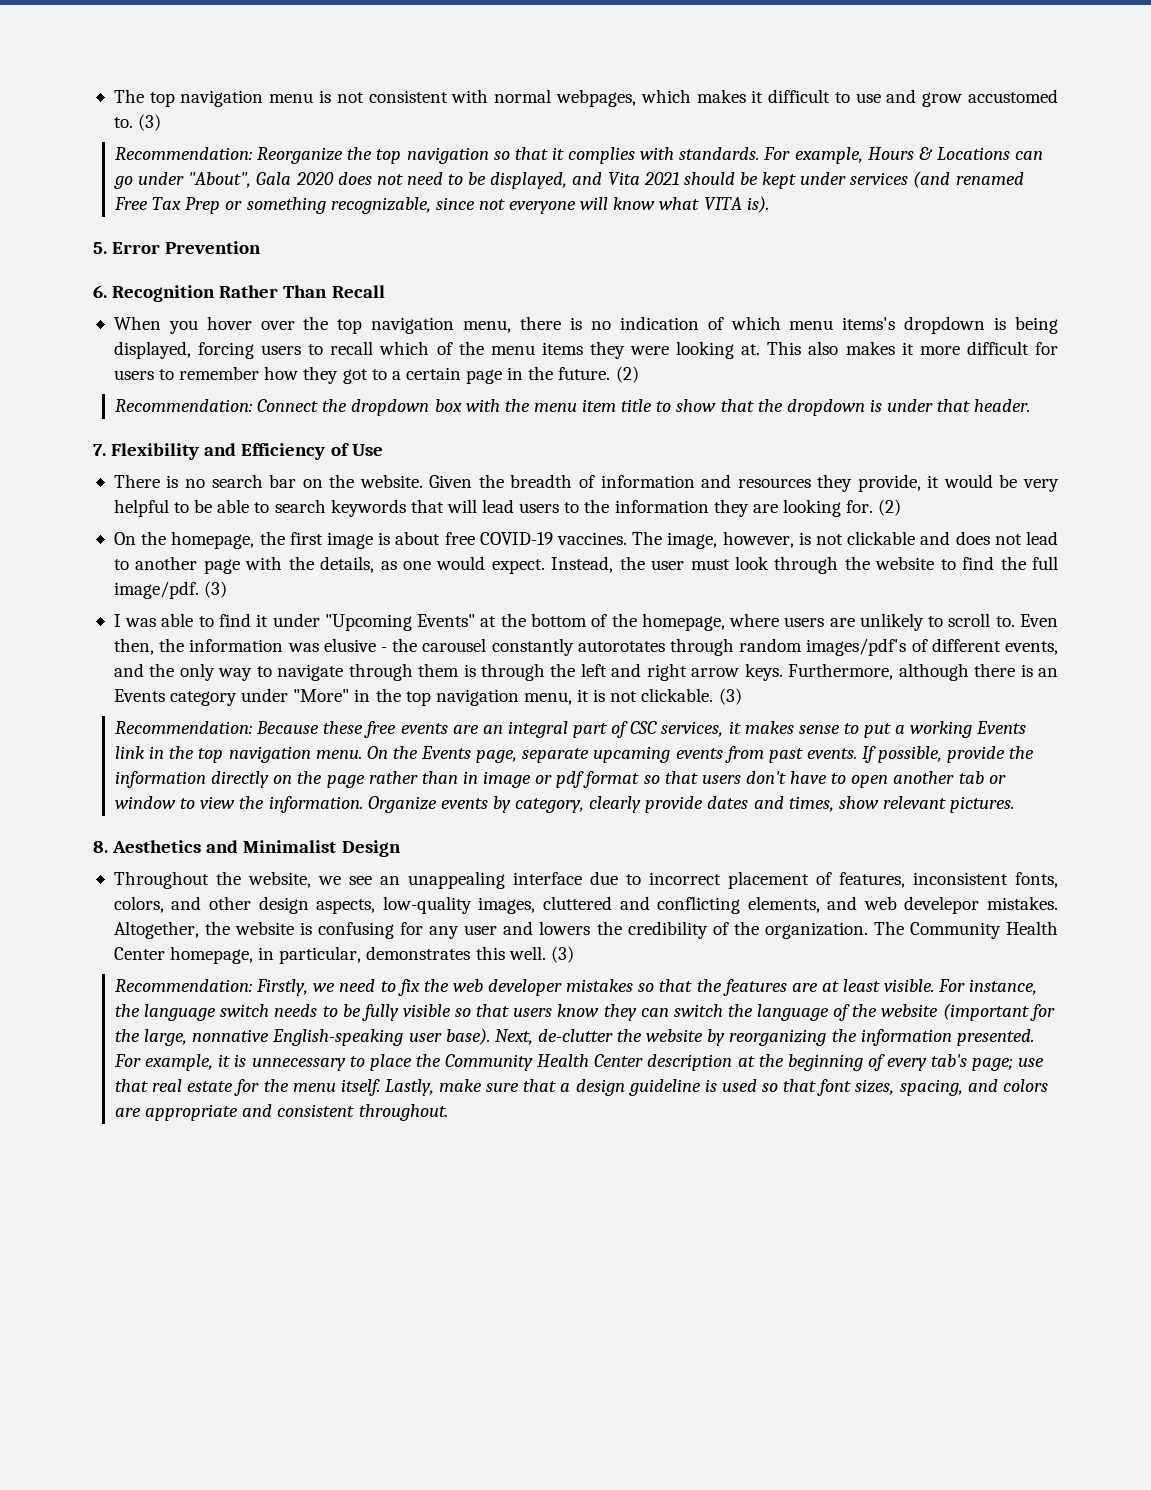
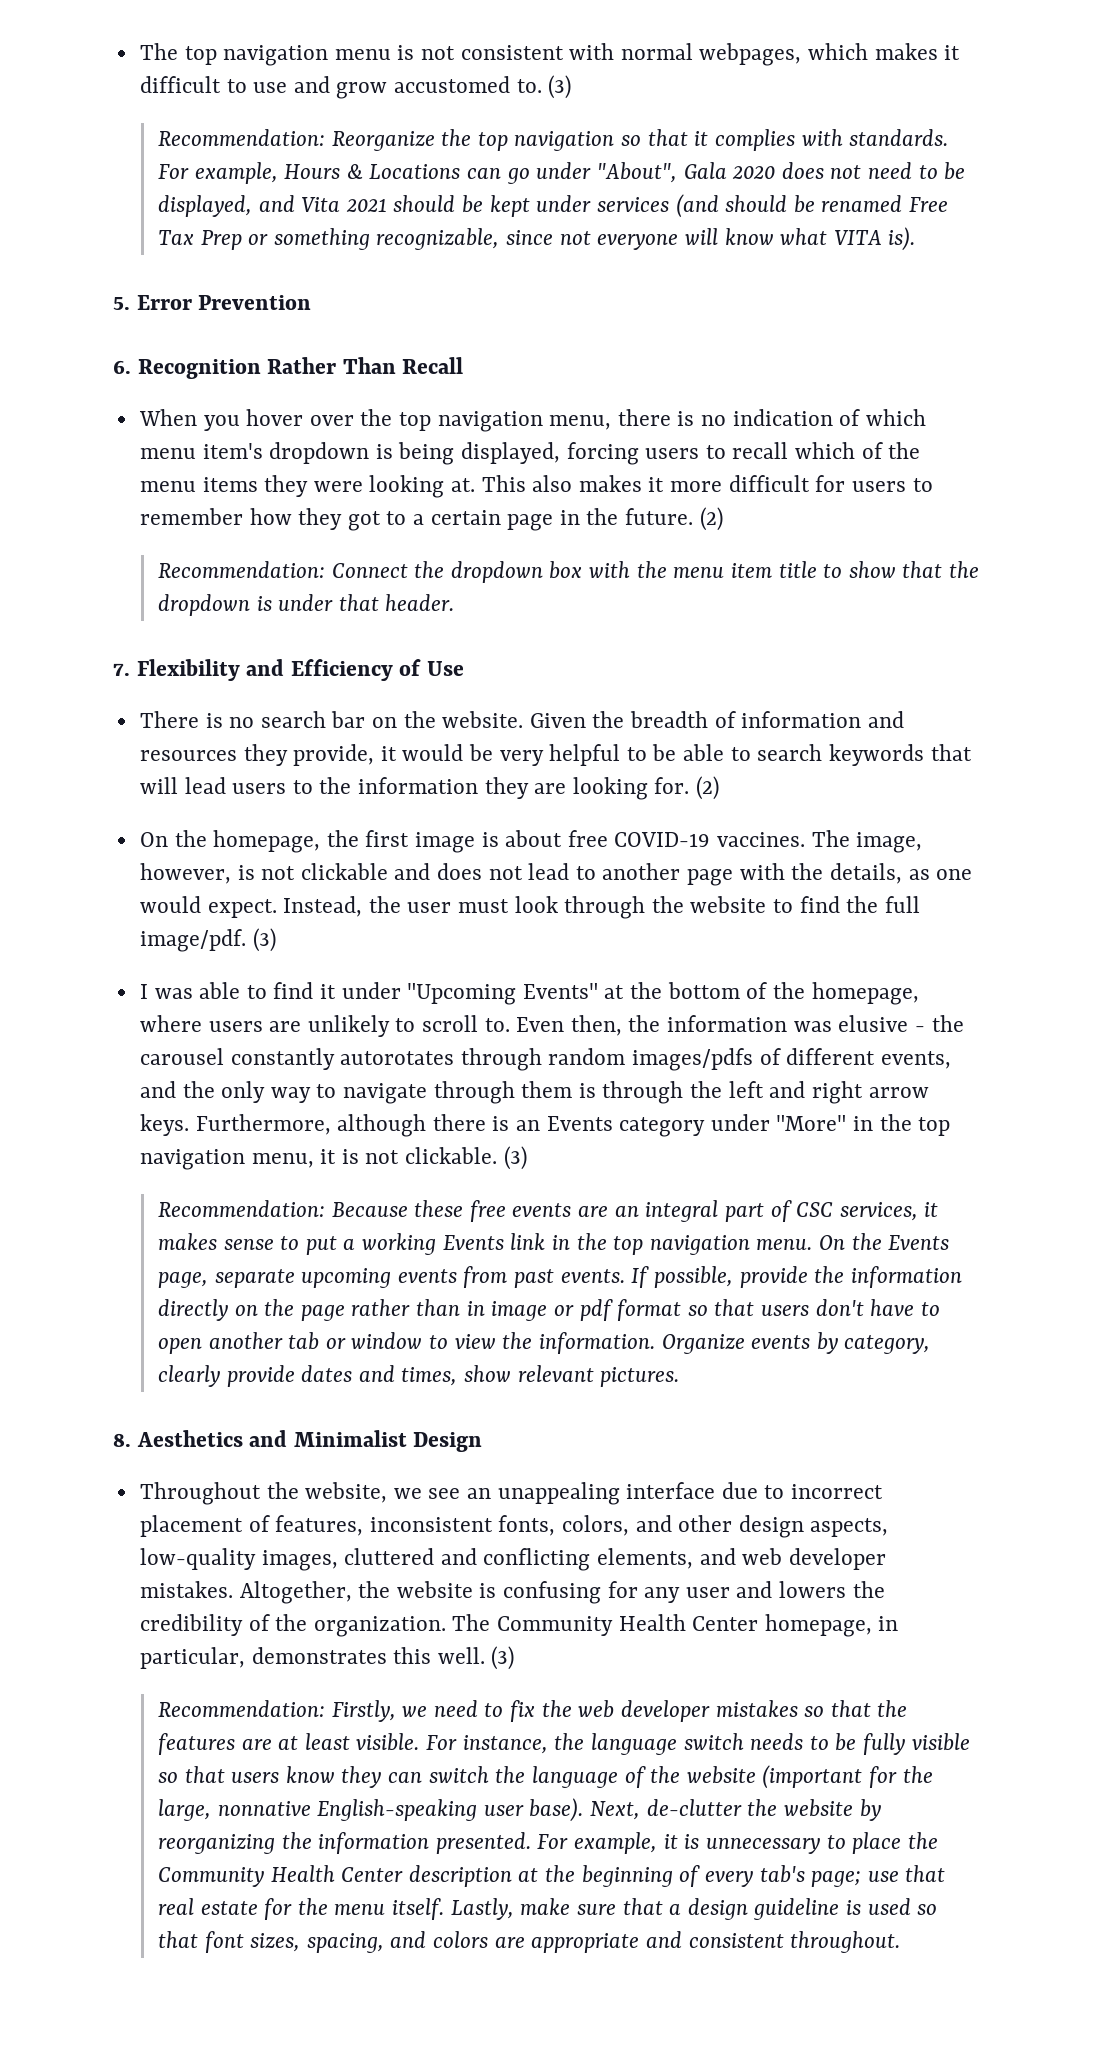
(951, 179) none -> [725,195,815,213] should be
[842,317,896,330] items's -> [202,443,263,459] item's
[806,638,907,656] images/pdf's -> [632,1048,754,1071] images/pdfs
[593,746,671,763] upcaming -> [301,1268,392,1288] upcoming
[904,896,980,914] develepor -> [788,1548,886,1570] developer

